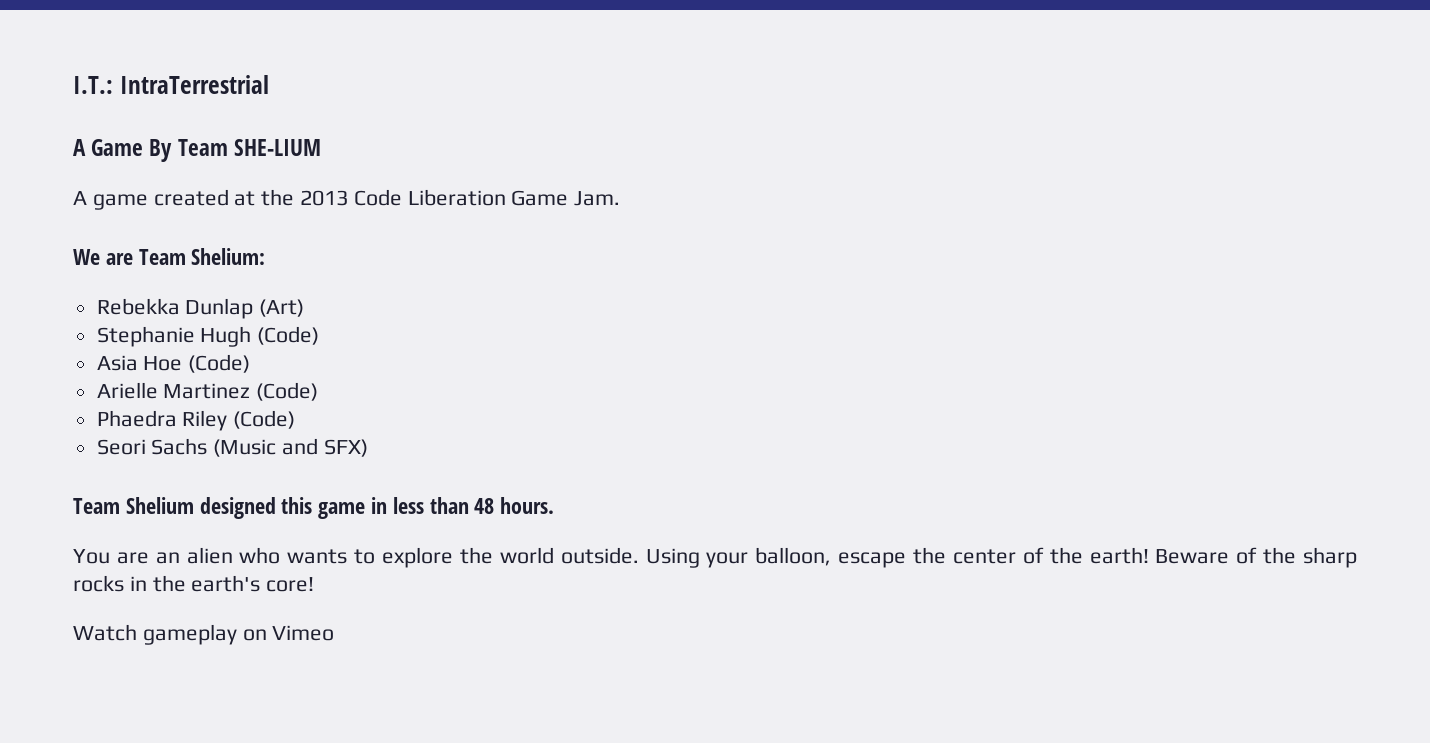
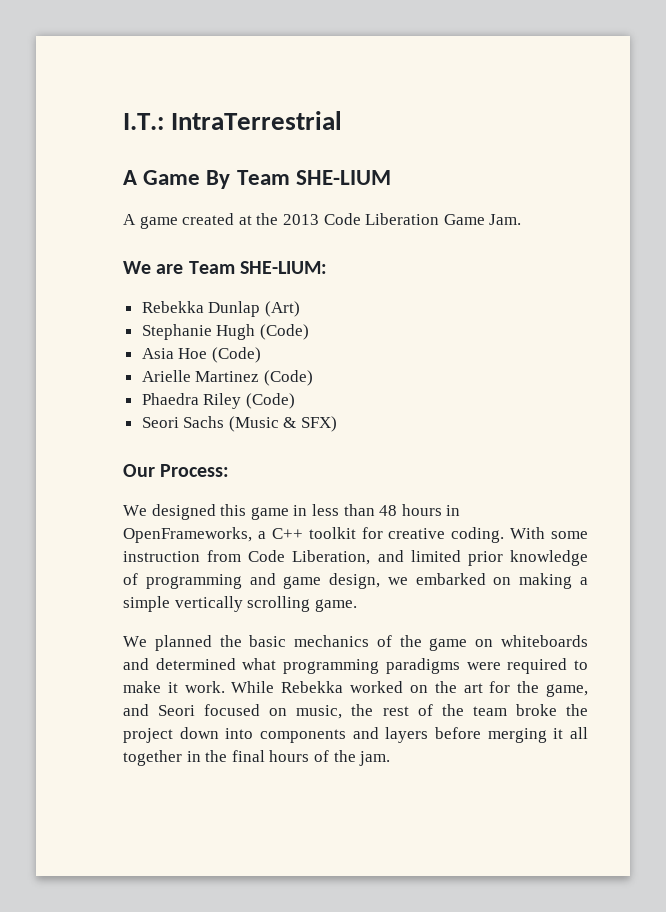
[191,248,266,265] Shelium: -> [239,261,327,274] SHE-LIUM:
[282,438,319,455] and -> [283,417,297,428] &
[73,497,194,514] Team Shelium -> [123,464,230,477] [123,505,147,516] Our Process: // We
[500,497,555,514] [73,547,1357,568] [73,575,315,592] [73,624,335,645] hours. // You are an alien who wants to explore the world outside. Using your balloon, escape the center of the earth! Beware of the sharp rocks in the earth's core! // Watch gameplay on Vimeo -> [401,504,461,516] [123,527,588,543] [123,550,588,566] [123,573,588,589] [123,596,357,612] [123,635,588,651] [123,658,588,674] [123,681,588,697] [123,704,588,719] [123,727,588,743] [123,750,391,766] hours in OpenFrameworks, a C++ toolkit for creative coding. With some instruction from Code Liberation, and limited prior knowledge of programming and game design, we embarked on making a simple vertically scrolling game. // We planned the basic mechanics of the game on whiteboards and determined what programming paradigms were required to make it work. While Rebekka worked on the art for the game, and Seori focused on music, the rest of the team broke the project down into components and layers before merging it all together in the final hours of the jam.

